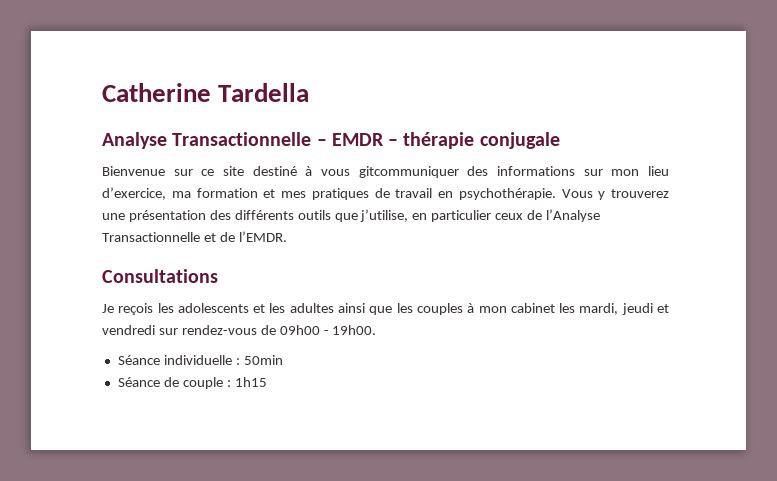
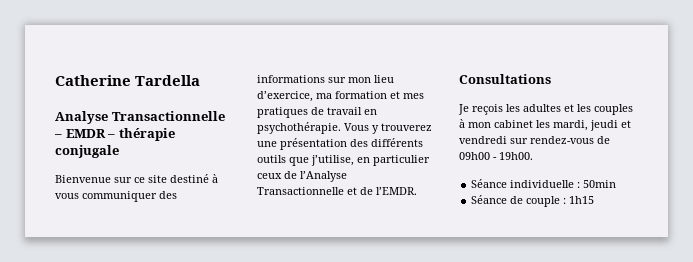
[358,166,459,178] gitcommuniquer -> [82,191,157,202] communiquer
[177,303,249,313] adolescents -> [523,104,561,112] adultes
[289,303,413,315] adultes ainsi que les -> (591, 108) none

